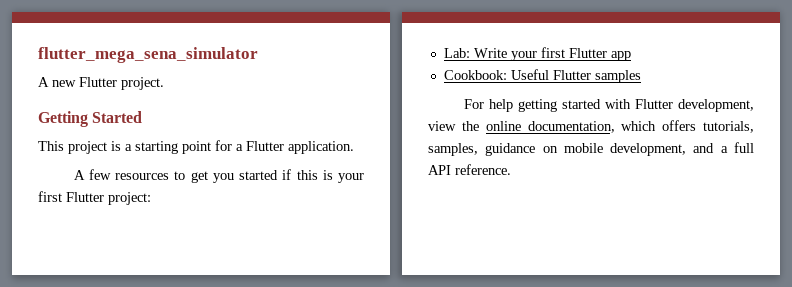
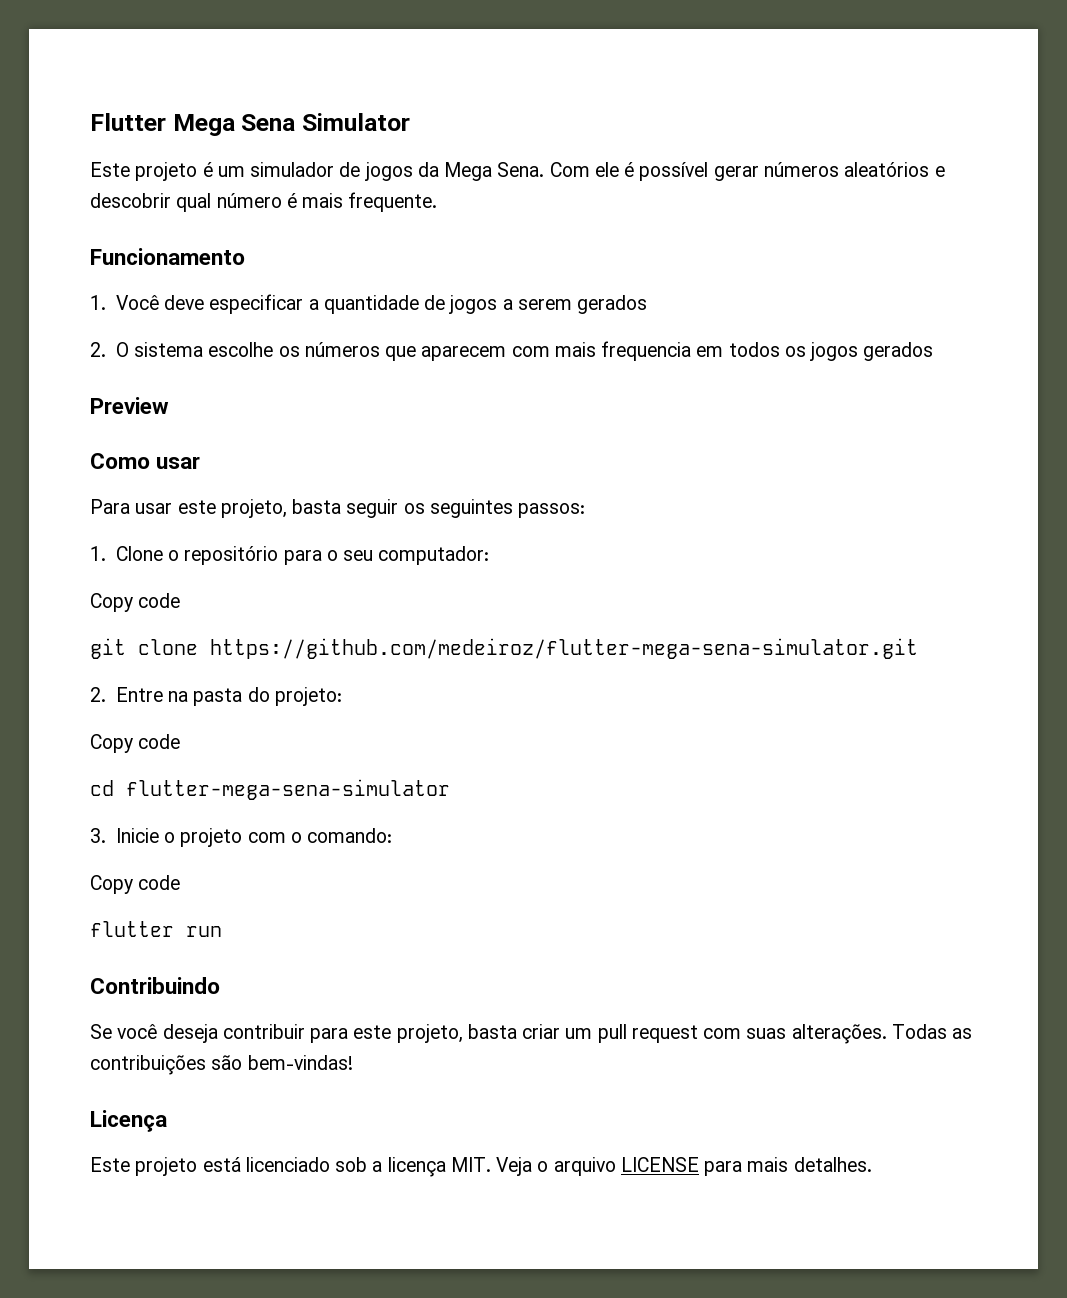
[38,47,258,63] [38,77,164,90] [38,111,143,127] [38,140,354,154] [73,169,364,183] [38,191,151,205] [443,47,631,61] [443,69,641,83] [463,99,754,112] [428,120,754,133] [428,142,754,156] [428,164,511,175] flutter_mega_sena_simulator // A new Flutter project. // Getting Started // This project is a starting point for a Flutter application. // A few resources to get you started if this is your first Flutter project: // Lab: Write your first Flutter app // Cookbook: Useful Flutter samples // For help getting started with Flutter development, view the online documentation, which offers tutorials, samples, guidance on mobile development, and a full API reference. -> [90,113,410,136] [90,162,945,181] [90,192,438,212] [90,248,245,265] [90,294,648,314] [90,341,934,361] [90,397,169,414] [90,453,201,469] [90,499,586,518] [90,546,490,565] [90,593,181,612] [90,638,918,659] [90,687,342,706] [90,734,181,753] [90,779,450,800] [90,828,393,847] [90,875,181,894] [90,921,222,937] [90,977,220,994] [90,1024,973,1044] [90,1055,353,1075] [90,1110,167,1132] [90,1157,872,1177] Flutter Mega Sena Simulator // Este projeto é um simulador de jogos da Mega Sena. Com ele é possível gerar números aleatórios e descobrir qual número é mais frequente. // Funcionamento // 1. Você deve especificar a quantidade de jogos a serem gerados // 2. O sistema escolhe os números que aparecem com mais frequencia em todos os jogos gerados // Preview // Como usar // Para usar este projeto, basta seguir os seguintes passos: // 1. Clone o repositório para o seu computador: // Copy code // git clone https://github.com/medeiroz/flutter-mega-sena-simulator.git // 2. Entre na pasta do projeto: // Copy code // cd flutter-mega-sena-simulator // 3. Inicie o projeto com o comando: // Copy code // flutter run // Contribuindo // Se você deseja contribuir para este projeto, basta criar um pull request com suas alterações. Todas as contribuições são bem-vindas! // Licença // Este projeto está licenciado sob a licença MIT. Veja o arquivo LICENSE para mais detalhes.

